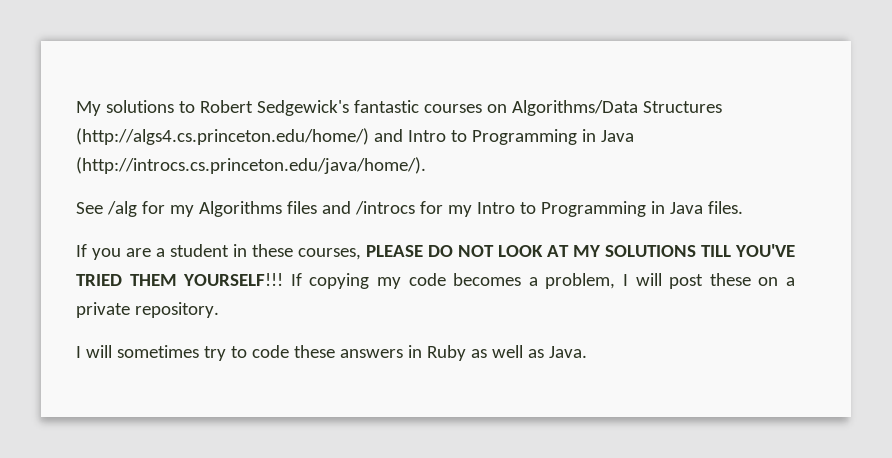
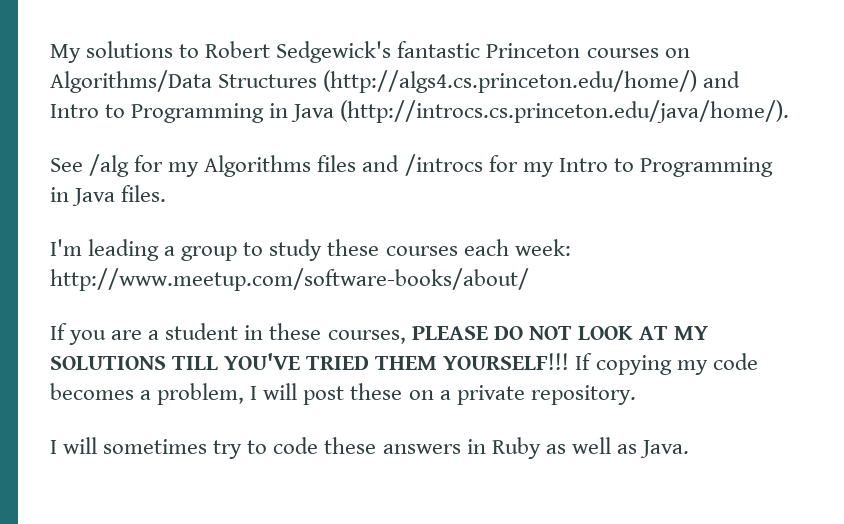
(419, 106) none -> [486,43,581,58] Princeton
(743, 207) none -> [50,239,571,261] [50,268,529,291] // I'm leading a group to study these courses each week: http://www.meetup.com/software-books/about/

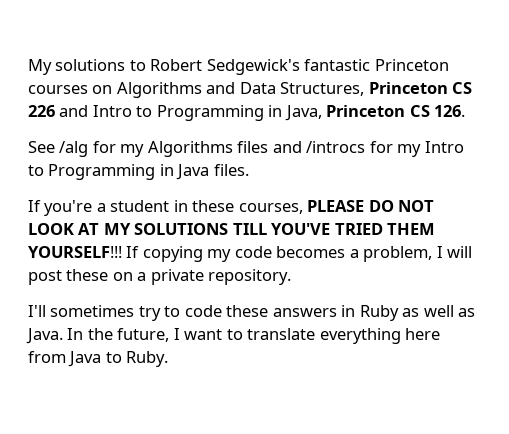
[50,70,698,93] Algorithms/Data Structures (http://algs4.cs.princeton.edu/home/) -> [116,82,473,98] [28,105,55,117] Algorithms and Data Structures, Princeton CS 226
[291,100,790,123] Java (http://introcs.cs.princeton.edu/java/home/). -> [284,105,466,121] Java, Princeton CS 126.
[50,239,571,261] [50,268,529,291] [50,323,143,345] // I'm leading a group to study these courses each week: http://www.meetup.com/software-books/about/ // If you are -> [28,200,93,216] // If you're
[50,437,98,454] I will -> [28,305,46,317] I'll
(689, 449) none -> [67,328,441,344] [28,351,169,367] In the future, I want to translate everything here from Java to Ruby.

